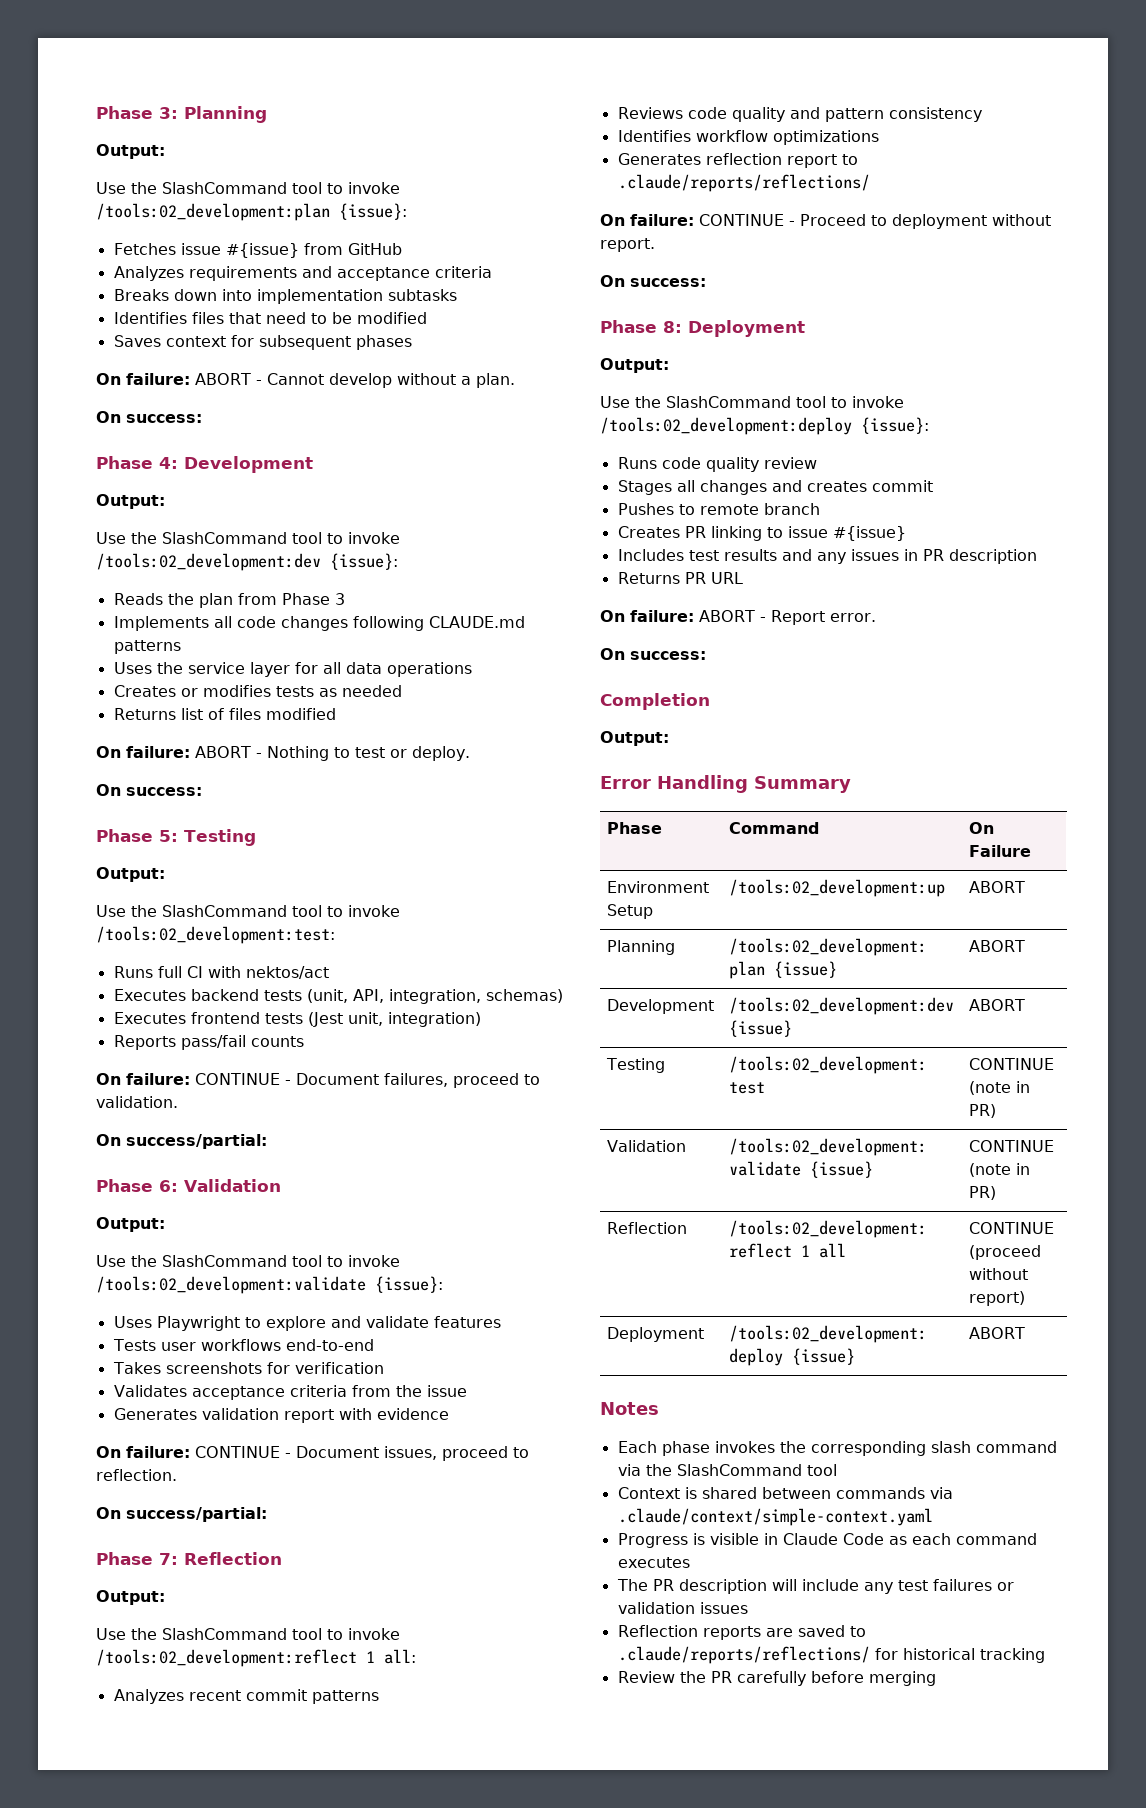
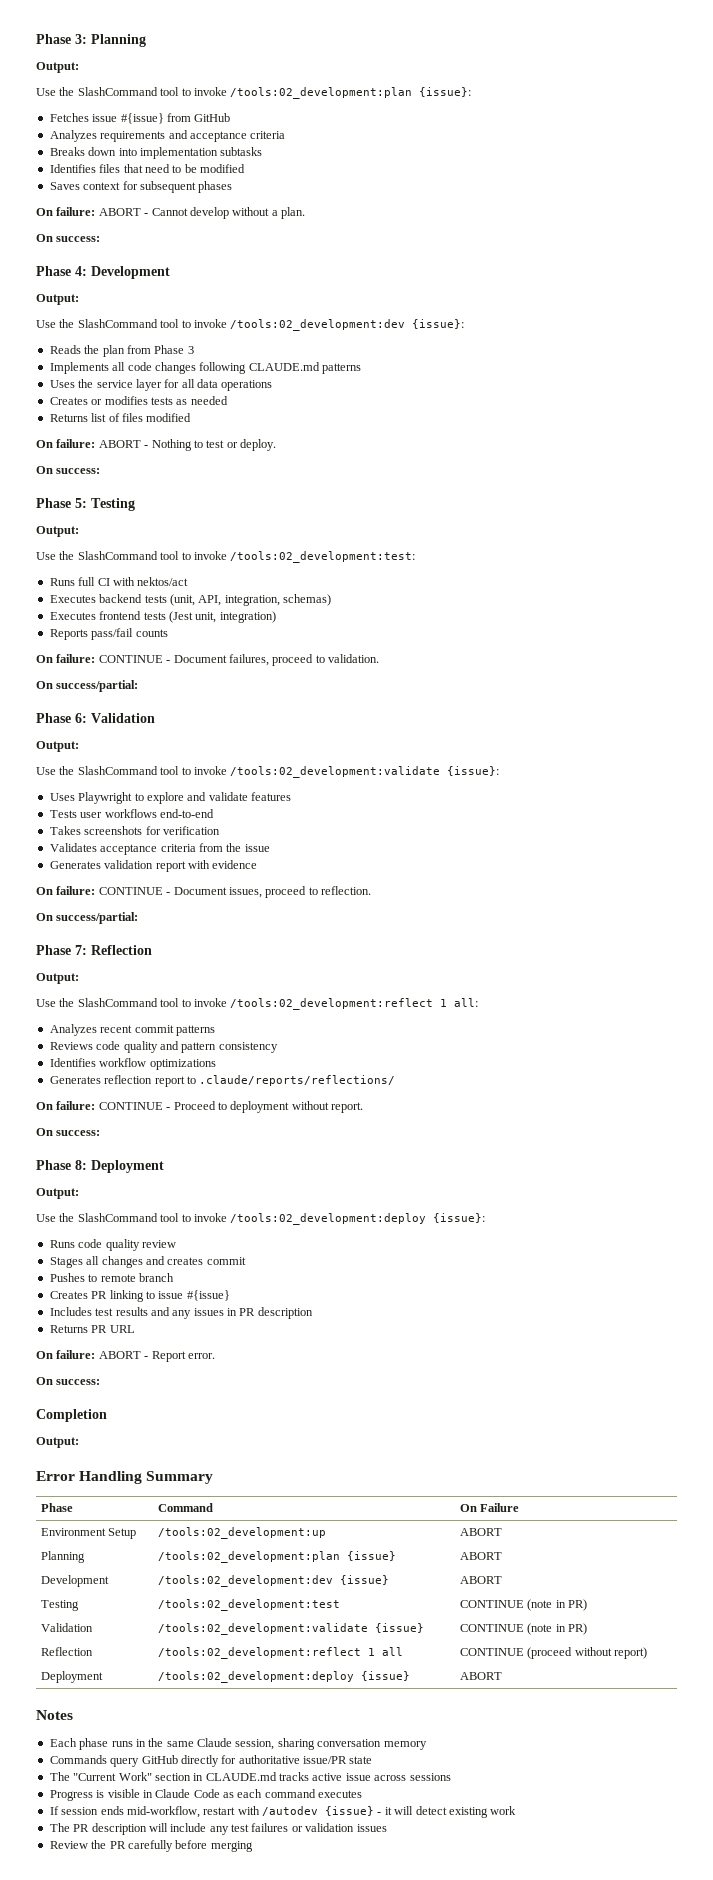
[714,1441,1057,1456] [617,1464,837,1476] [617,1487,953,1499] [617,1508,933,1526] invokes the corresponding slash command via the SlashCommand tool // Context is shared between commands via .claude/context/simple-context.yaml -> [111,1738,427,1750] [49,1755,373,1767] [49,1772,451,1781] runs in the same Claude session, sharing conversation memory // Commands query GitHub directly for authoritative issue/PR state // The "Current Work" section in CLAUDE.md tracks active issue across sessions
(690, 1562) none -> [49,1806,517,1818] // If session ends mid-workflow, restart with /autodev {issue} - it will detect existing work
[617,1625,866,1640] [617,1646,1045,1664] // Reflection reports are saved to .claude/reports/reflections/ for historical tracking -> (387, 1828) none

